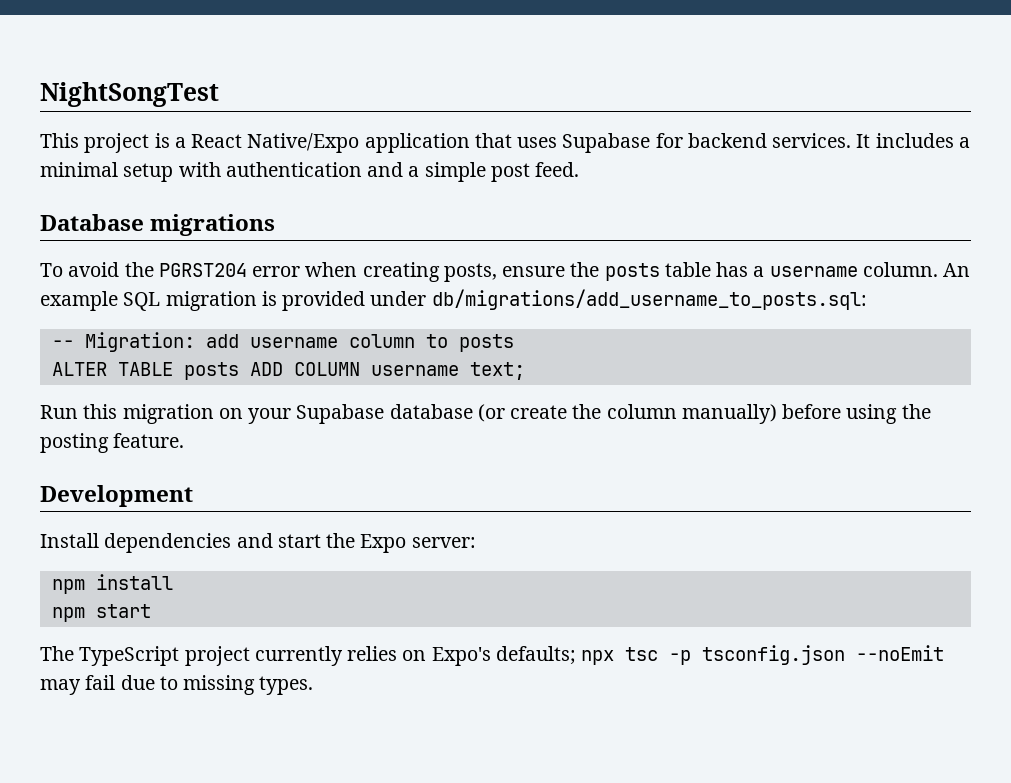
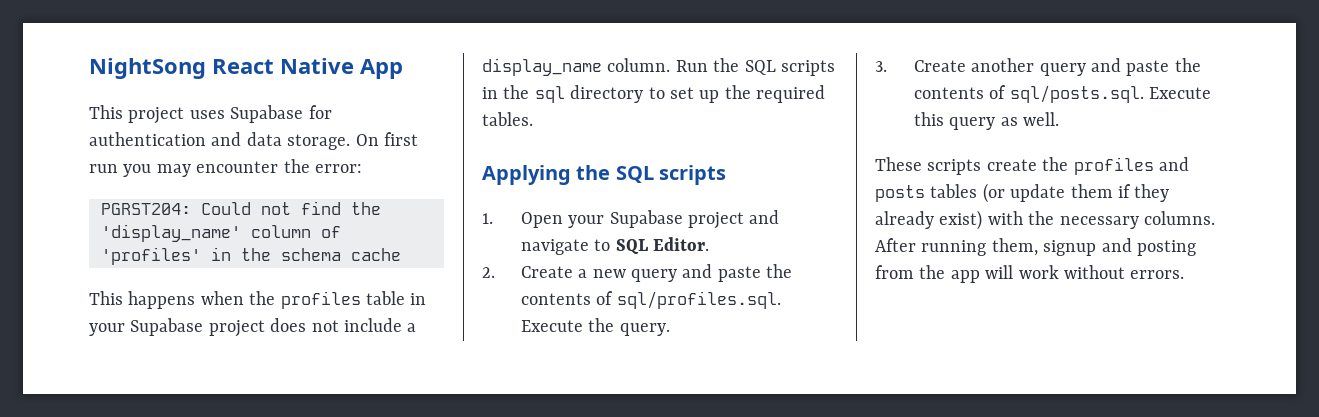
[40,82,219,107] [40,133,970,153] [40,162,580,182] [40,214,276,236] [40,262,971,282] [40,289,867,311] [51,332,514,352] [51,362,525,380] [40,404,931,424] [40,433,185,453] [40,485,193,507] [40,533,476,553] [51,574,173,594] [51,604,151,622] [40,645,945,666] [40,675,314,695] NightSongTest // This project is a React Native/Expo application that uses Supabase for backend services. It includes a minimal setup with authentication and a simple post feed. // Database migrations // To avoid the PGRST204 error when creating posts, ensure the posts table has a username column. An example SQL migration is provided under db/migrations/add_username_to_posts.sql: // -- Migration: add username column to posts // ALTER TABLE posts ADD COLUMN username text; // Run this migration on your Supabase database (or create the column manually) before using the posting feature. // Development // Install dependencies and start the Expo server: // npm install // npm start // The TypeScript project currently relies on Expo's defaults; npx tsc -p tsconfig.json --noEmit may fail due to missing types. -> [89,58,403,79] [89,105,332,124] [89,132,418,150] [89,159,362,177] [101,201,381,215] [101,224,341,242] [101,247,401,265] [89,291,427,309] [89,318,417,337] [482,58,835,76] [482,85,826,103] [482,112,533,126] [482,165,727,185] [482,210,780,229] [520,237,710,255] [482,264,793,282] [520,291,781,309] [520,318,670,336] [875,58,1201,76] [913,85,1212,103] [913,112,1060,130] [875,157,1189,175] [875,183,1170,203] [875,210,1215,230] [875,238,1196,256] [875,265,1185,283] NightSong React Native App // This project uses Supabase for authentication and data storage. On first run you may encounter the error: // PGRST204: Could not find the 'display_name' column of 'profiles' in the schema cache // This happens when the profiles table in your Supabase project does not include a display_name column. Run the SQL scripts in the sql directory to set up the required tables. // Applying the SQL scripts // 1. Open your Supabase project and navigate to SQL Editor. // 2. Create a new query and paste the contents of sql/profiles.sql. Execute the query. // 3. Create another query and paste the contents of sql/posts.sql. Execute this query as well. // These scripts create the profiles and posts tables (or update them if they already exist) with the necessary columns. After running them, signup and posting from the app will work without errors.

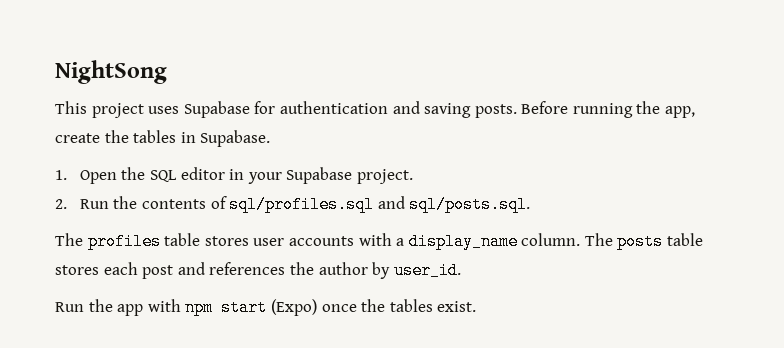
[212,58,403,79] React Native App -> (167, 72) none
[246,132,418,150] [89,159,362,177] [101,201,381,215] [101,224,341,242] [101,247,401,265] [89,291,427,309] [89,318,417,337] [482,58,835,76] [482,85,826,103] [482,112,533,126] [482,165,727,185] [482,210,780,229] [520,237,710,255] [482,264,793,282] [520,291,781,309] [520,318,670,336] [875,58,1201,76] [913,85,1212,103] [913,112,1060,130] [875,157,1189,175] [875,183,1170,203] [875,210,1215,230] [875,238,1196,256] [875,265,1185,283] data storage. On first run you may encounter the error: // PGRST204: Could not find the 'display_name' column of 'profiles' in the schema cache // This happens when the profiles table in your Supabase project does not include a display_name column. Run the SQL scripts in the sql directory to set up the required tables. // Applying the SQL scripts // 1. Open your Supabase project and navigate to SQL Editor. // 2. Create a new query and paste the contents of sql/profiles.sql. Execute the query. // 3. Create another query and paste the contents of sql/posts.sql. Execute this query as well. // These scripts create the profiles and posts tables (or update them if they already exist) with the necessary columns. After running them, signup and posting from the app will work without errors. -> [424,101,696,118] [55,130,271,147] [55,167,413,184] [55,196,531,213] [55,233,704,250] [55,262,461,279] [55,299,477,316] saving posts. Before running the app, create the tables in Supabase. // 1. Open the SQL editor in your Supabase project. // 2. Run the contents of sql/profiles.sql and sql/posts.sql. // The profiles table stores user accounts with a display_name column. The posts table stores each post and references the author by user_id. // Run the app with npm start (Expo) once the tables exist.

